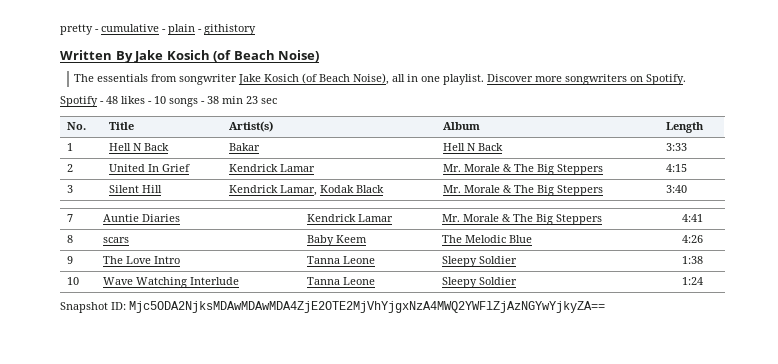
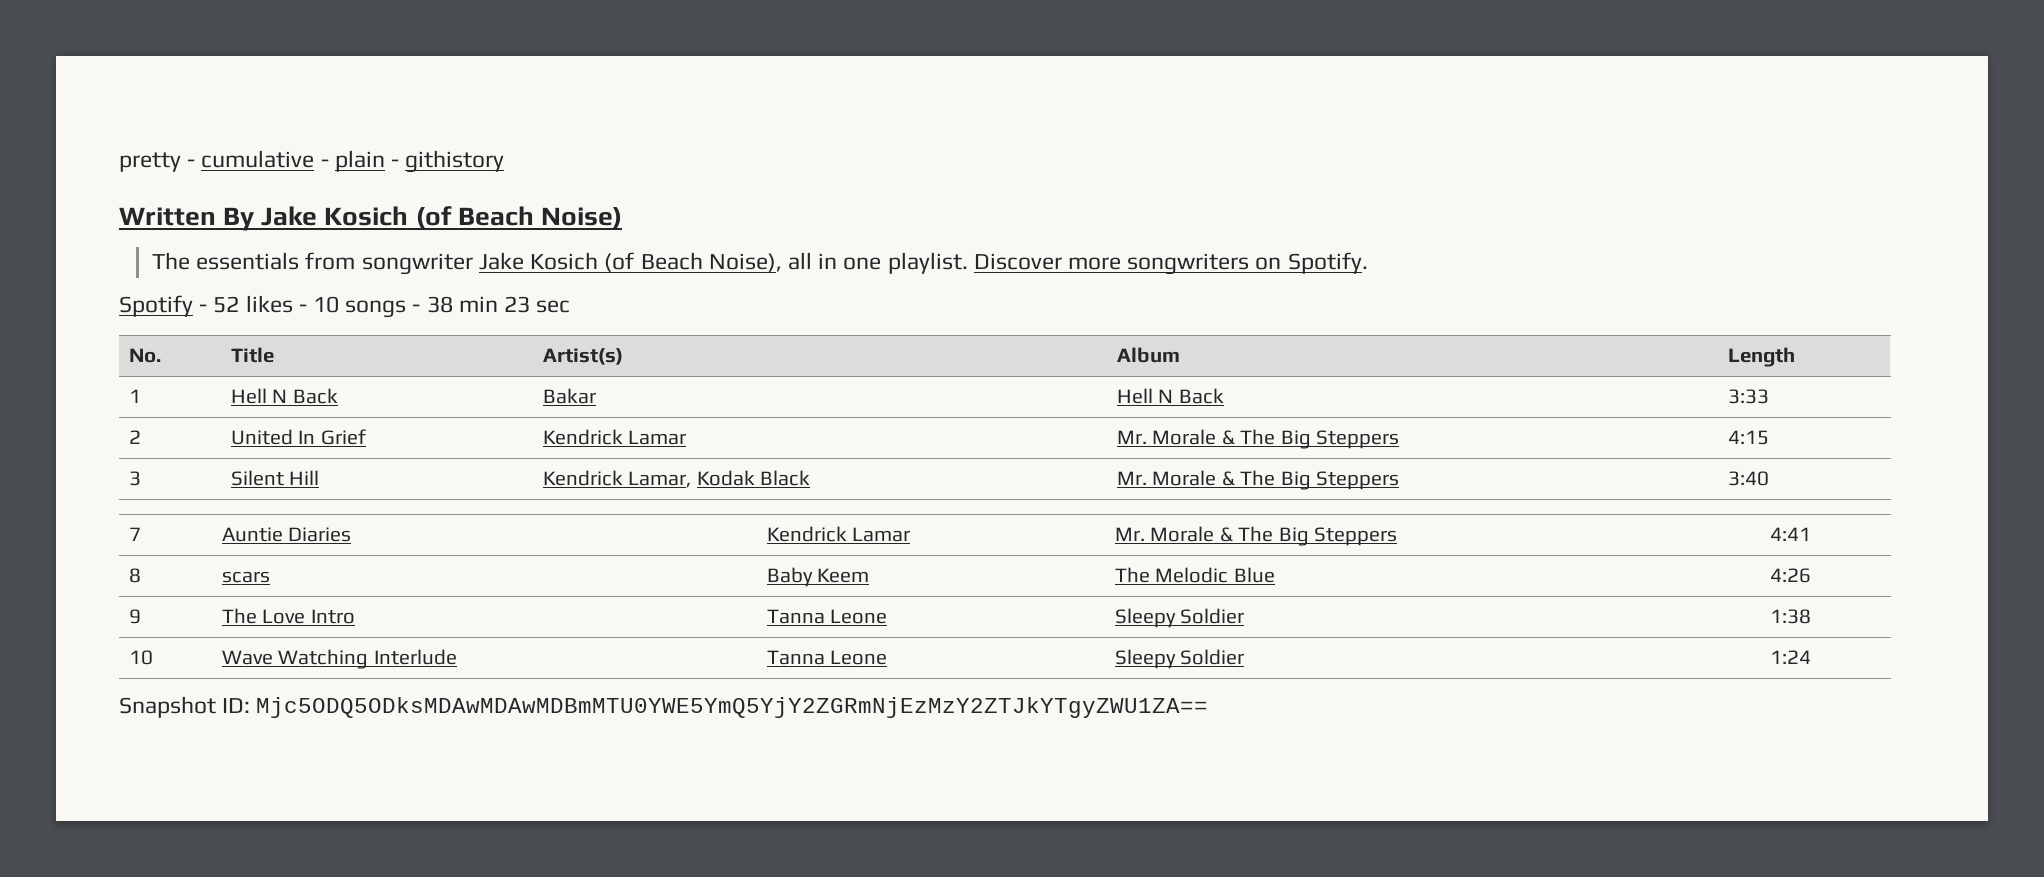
[106,96,118,104] 48 -> [213,296,240,313] 52
[129,301,605,313] Mjc5ODA2NjksMDAwMDAwMDA4ZjE2OTE2MjVhYjgxNzA4MWQ2YWFlZjAzNGYwYjkyZA== -> [256,697,1209,718] Mjc5ODQ5ODksMDAwMDAwMDBmMTU0YWE5YmQ5YjY2ZGRmNjEzMzY2ZTJkYTgyZWU1ZA==

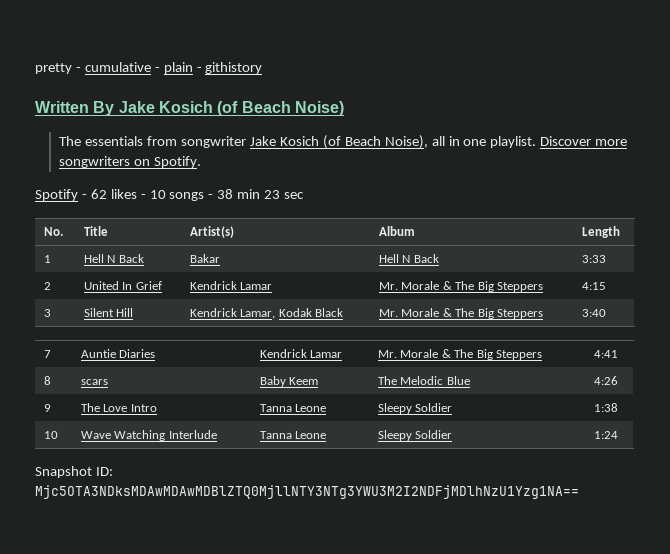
[213,296,240,313] 52 -> [90,189,107,199] 62
[256,697,1209,718] Mjc5ODQ5ODksMDAwMDAwMDBmMTU0YWE5YmQ5YjY2ZGRmNjEzMzY2ZTJkYTgyZWU1ZA== -> [35,485,579,499] Mjc5OTA3NDksMDAwMDAwMDBlZTQ0MjllNTY3NTg3YWU3M2I2NDFjMDlhNzU1Yzg1NA==

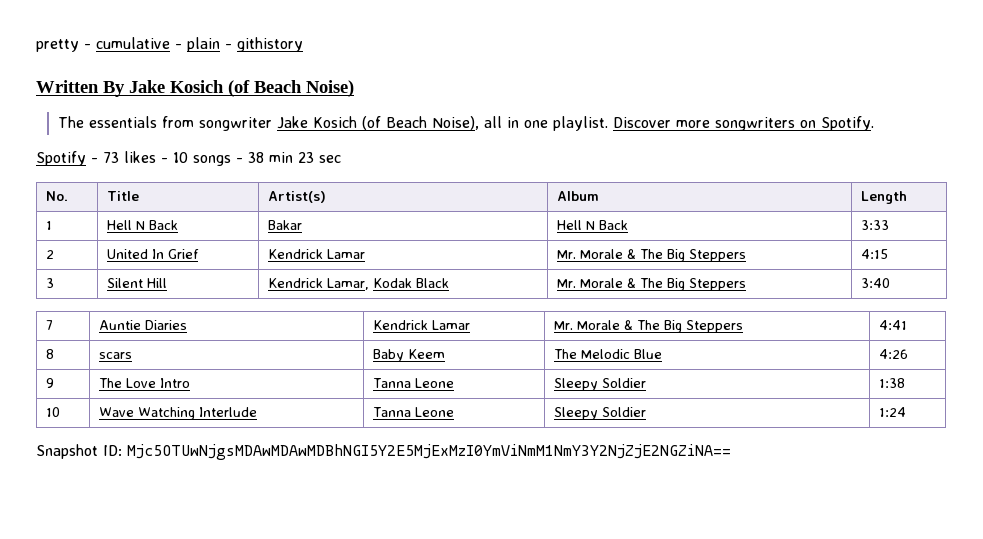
[90,189,107,199] 62 -> [103,152,119,163] 73
[35,485,579,499] Mjc5OTA3NDksMDAwMDAwMDBlZTQ0MjllNTY3NTg3YWU3M2I2NDFjMDlhNzU1Yzg1NA== -> [127,444,731,460] Mjc5OTUwNjgsMDAwMDAwMDBhNGI5Y2E5MjExMzI0YmViNmM1NmY3Y2NjZjE2NGZiNA==

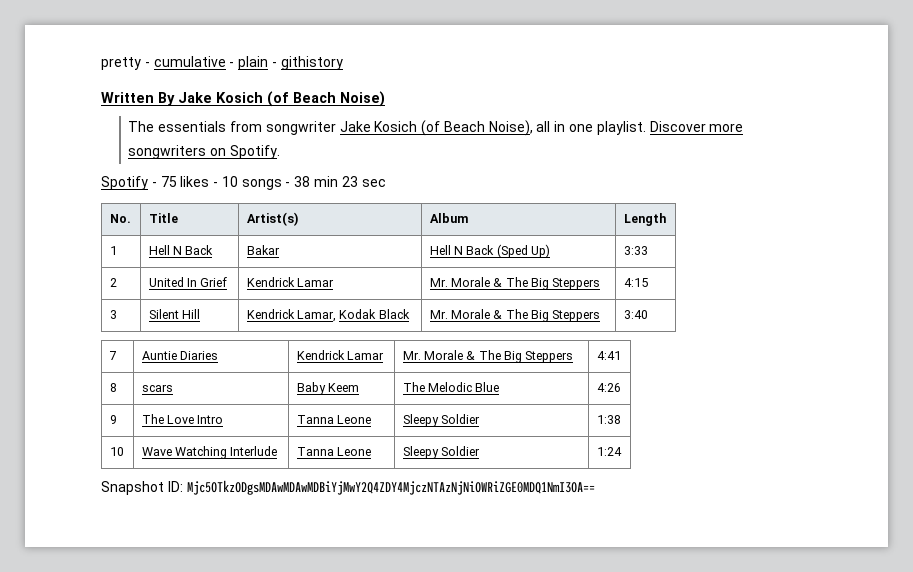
[103,152,119,163] 73 -> [160,176,177,187] 75
(629, 225) none -> [496,244,551,258] (Sped Up)
[127,444,731,460] Mjc5OTUwNjgsMDAwMDAwMDBhNGI5Y2E5MjExMzI0YmViNmM1NmY3Y2NjZjE2NGZiNA== -> [186,480,595,495] Mjc5OTkzODgsMDAwMDAwMDBiYjMwY2Q4ZDY4MjczNTAzNjNiOWRiZGE0MDQ1NmI3OA==

